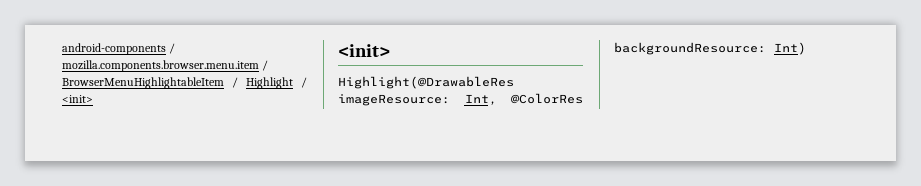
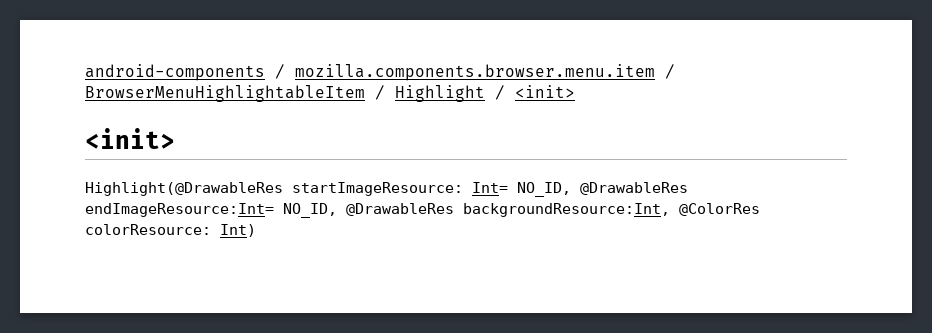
[338,93,583,106] [614,42,766,55] imageResource: Int, @ColorRes backgroundResource: -> [292,182,688,197] [85,203,760,218] [85,224,211,235] startImageResource: Int= NO_ID, @DrawableRes endImageResource:Int= NO_ID, @DrawableRes backgroundResource:Int, @ColorRes colorResource:

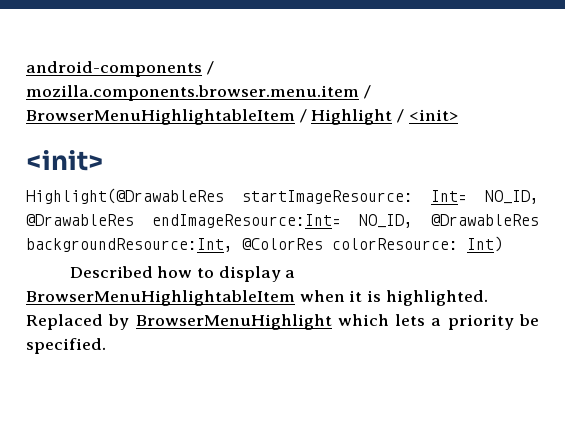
(256, 230) none -> [69,266,296,282] [26,290,488,306] [26,314,539,330] [26,338,106,354] // Described how to display a BrowserMenuHighlightableItem when it is highlighted. Replaced by BrowserMenuHighlight which lets a priority be specified.

